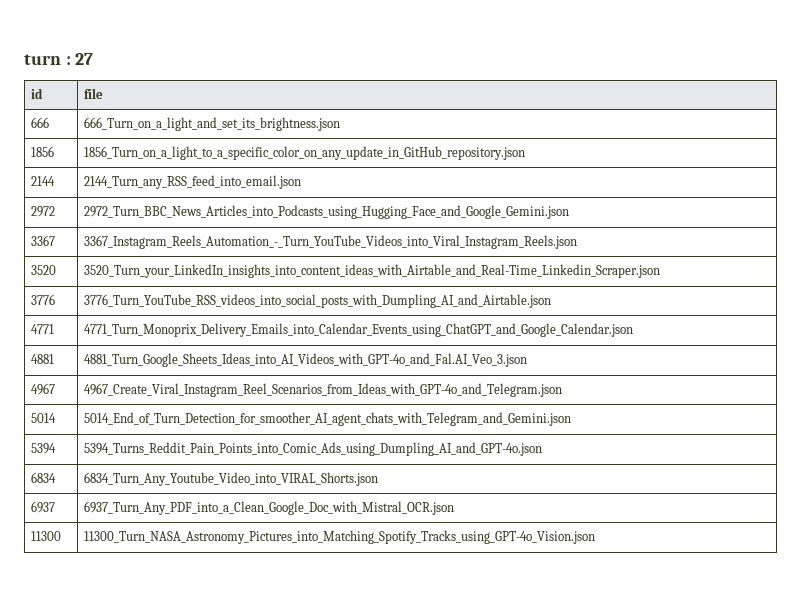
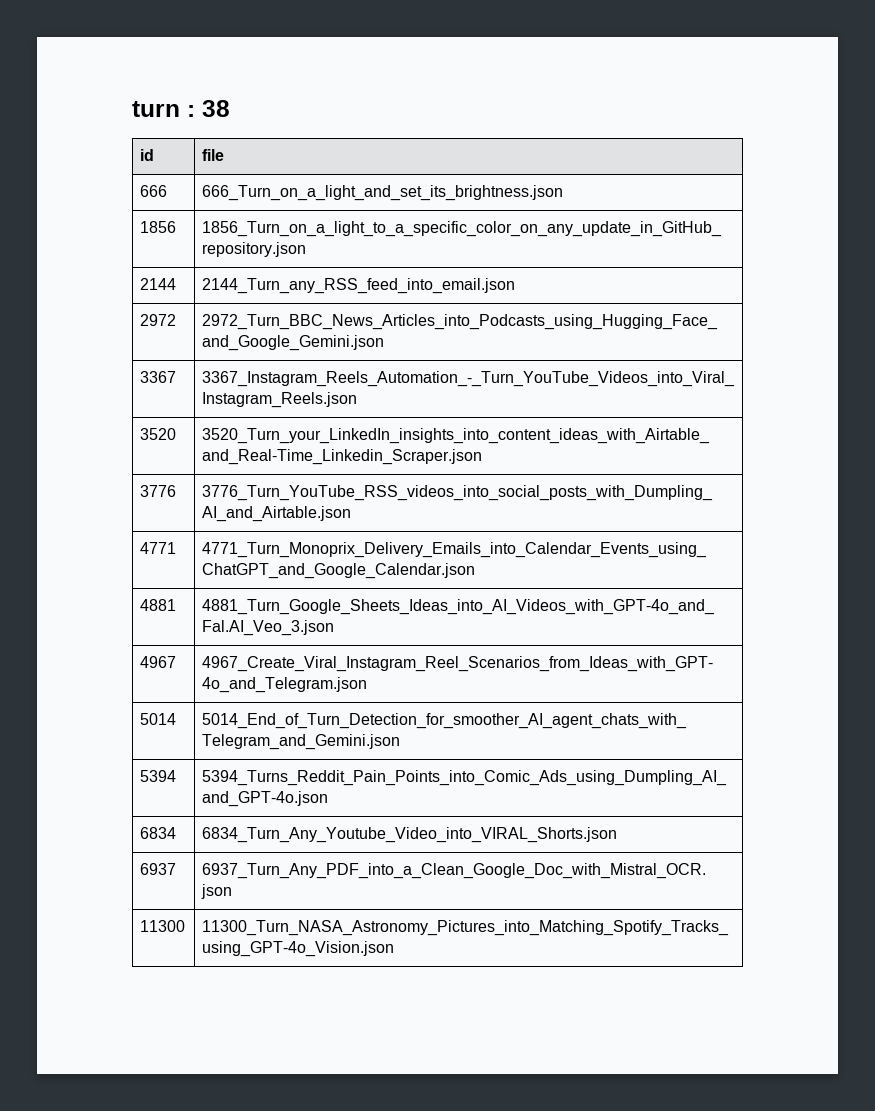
[75,53,94,65] 27 -> [202,100,230,117] 38

